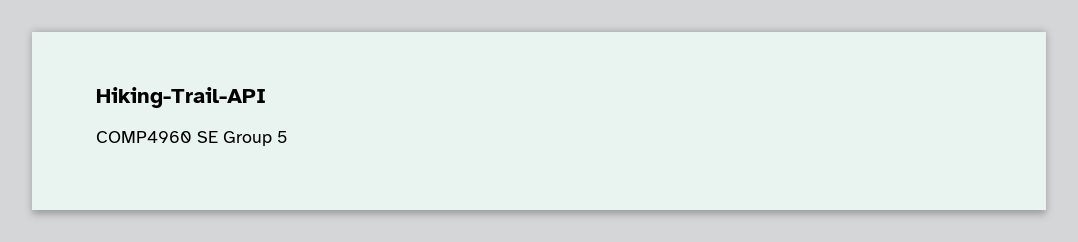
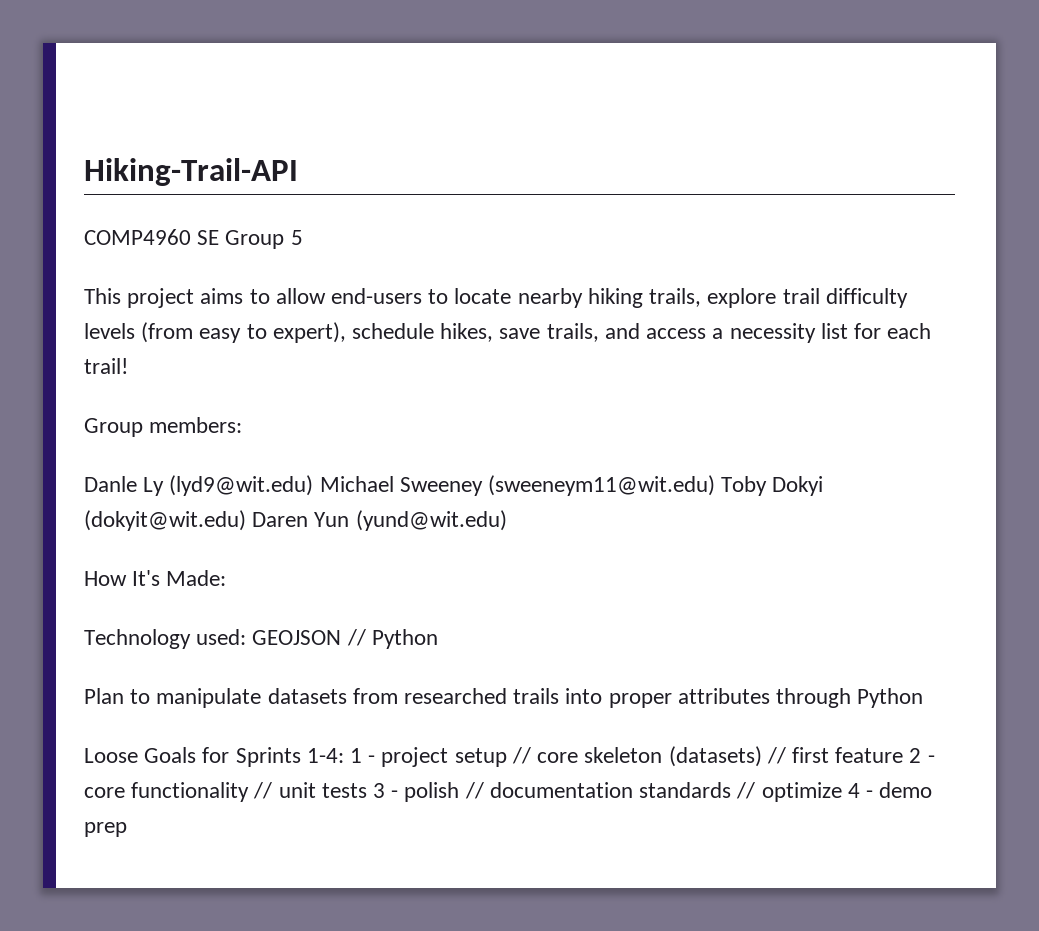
(288, 137) none -> [84,288,908,308] [84,322,932,343] [84,358,128,374] [84,417,243,437] [84,475,824,496] [84,510,507,531] [84,570,227,586] [84,629,438,649] [84,688,924,708] [84,746,935,767] [84,782,933,802] [84,822,127,837] // This project aims to allow end-users to locate nearby hiking trails, explore trail difficulty levels (from easy to expert), schedule hikes, save trails, and access a necessity list for each trail! // Group members: // Danle Ly (lyd9@wit.edu) Michael Sweeney (sweeneym11@wit.edu) Toby Dokyi (dokyit@wit.edu) Daren Yun (yund@wit.edu) // How It's Made: // Technology used: GEOJSON // Python // Plan to manipulate datasets from researched trails into proper attributes through Python // Loose Goals for Sprints 1-4: 1 - project setup // core skeleton (datasets) // first feature 2 - core functionality // unit tests 3 - polish // documentation standards // optimize 4 - demo prep

